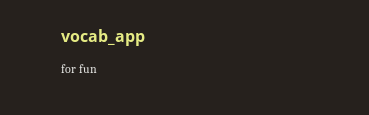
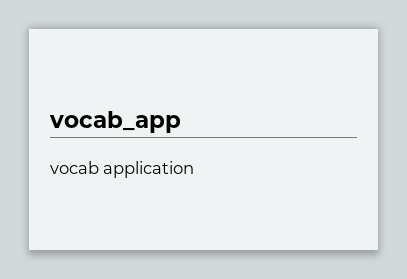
[61,64,98,73] for fun -> [50,161,195,178] vocab application

